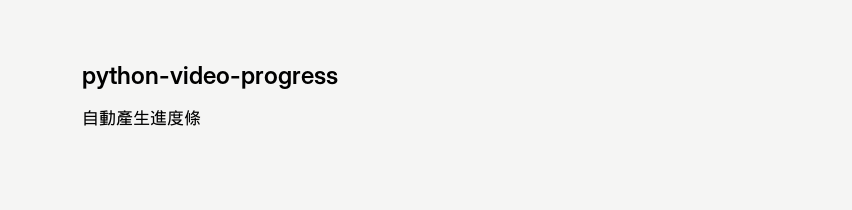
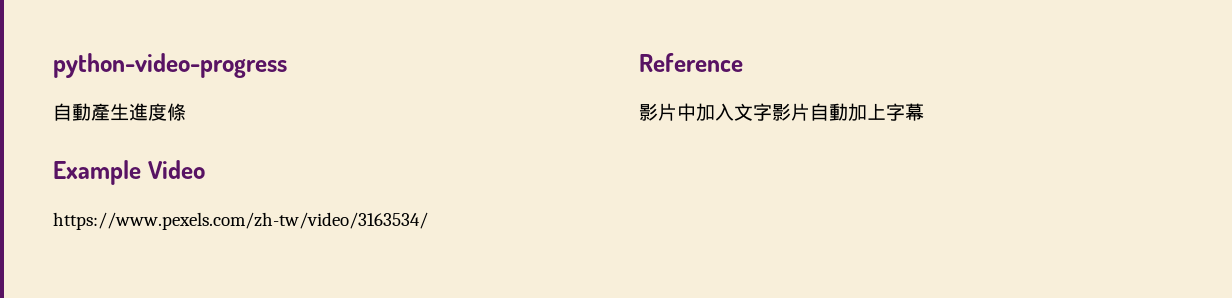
(201, 118) none -> [53,160,205,185] [53,212,428,230] [639,53,743,72] [639,103,924,121] // Example Video // https://www.pexels.com/zh-tw/video/3163534/ // Reference // 影片中加入文字影片自動加上字幕

